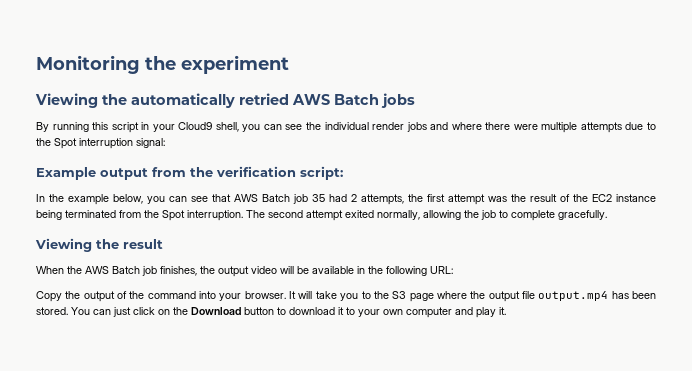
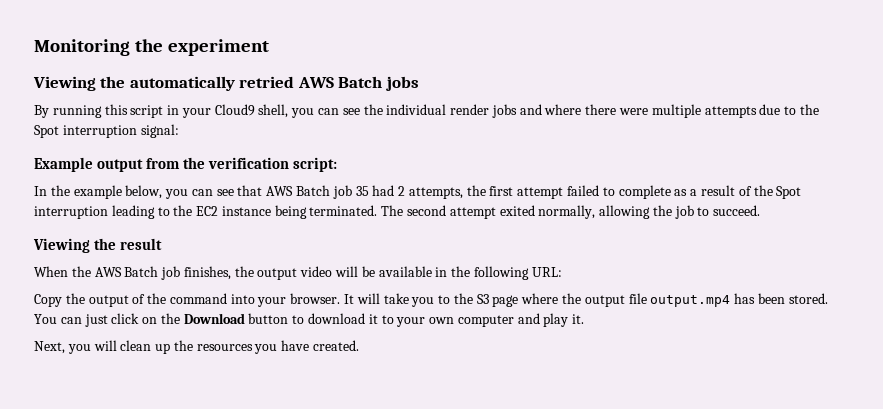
[488,194,656,202] [36,210,243,221] was the result of the EC2 instance being terminated from the Spot interruption. -> [567,185,802,199] [34,205,378,219] failed to complete as a result of the Spot interruption leading to the EC2 instance being terminated.
[511,210,607,221] complete gracefully. -> [713,205,761,216] succeed.
(506, 311) none -> [34,340,360,354] // Next, you will clean up the resources you have created.

